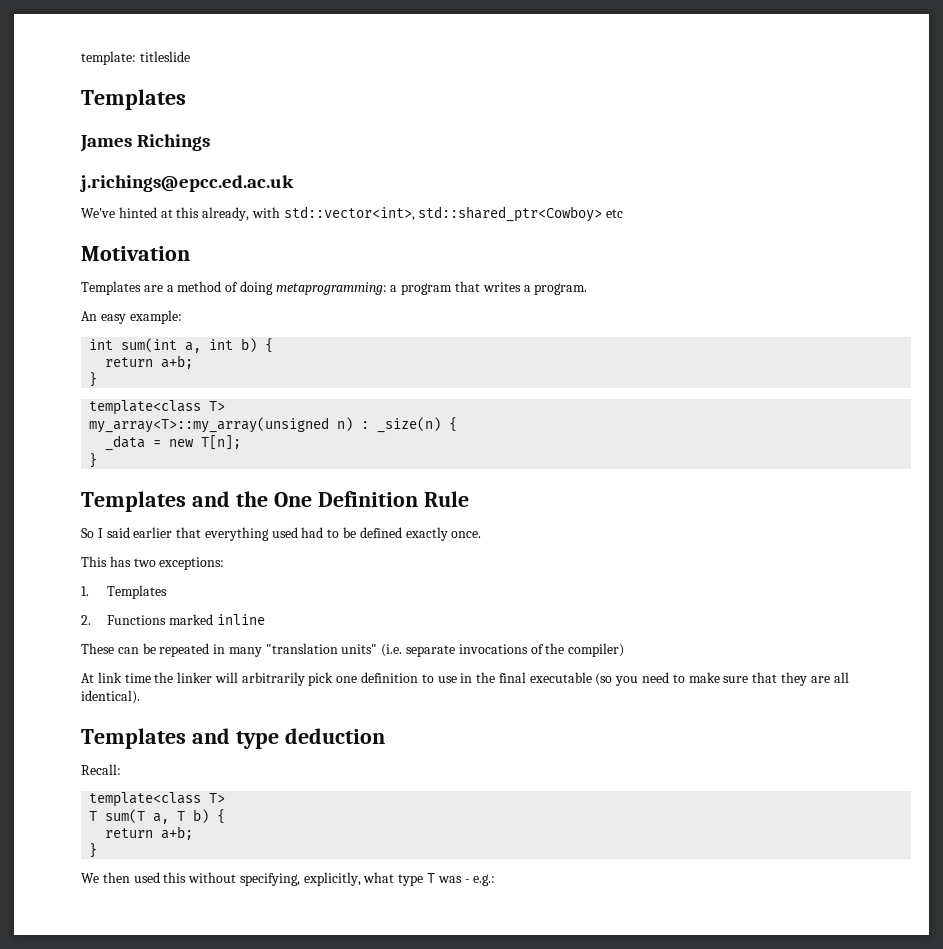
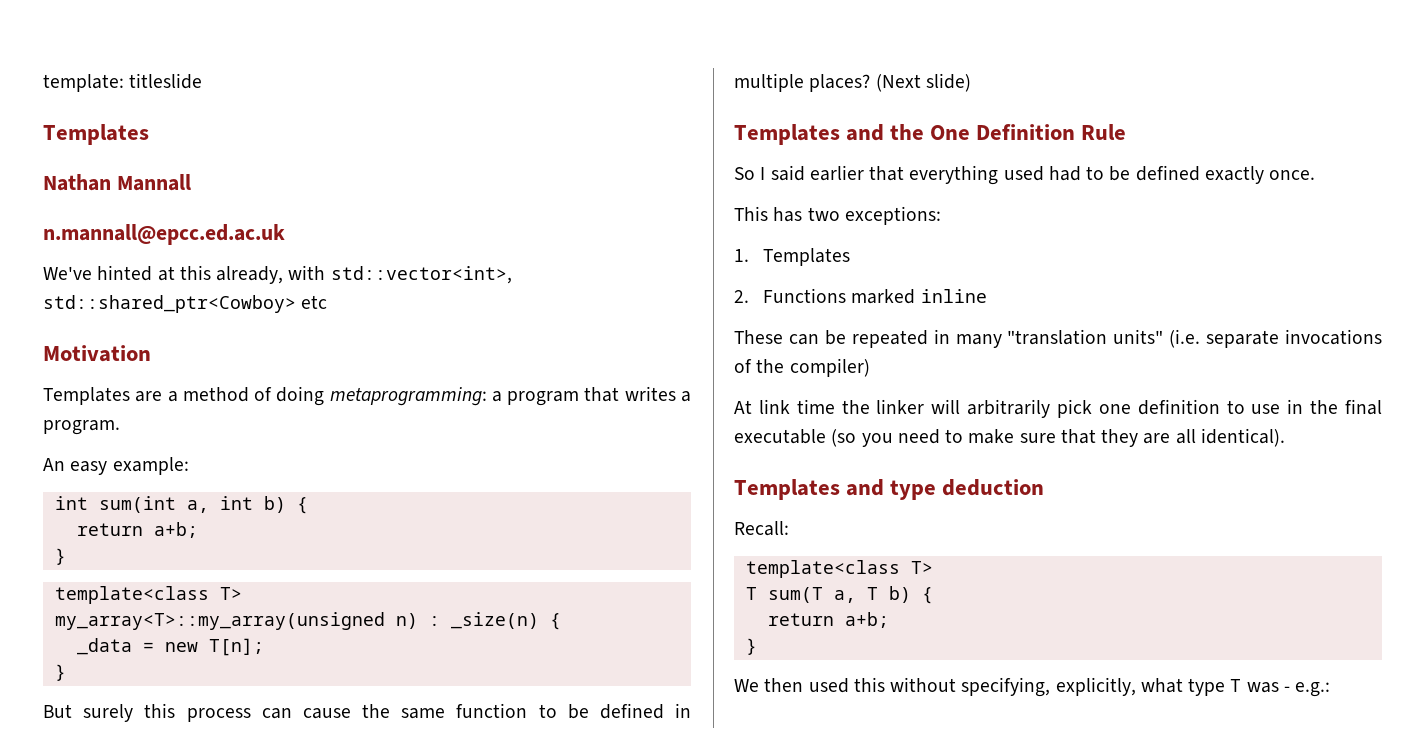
[80,134,211,152] [80,175,294,192] James Richings // j.richings@epcc.ed.ac.uk -> [43,174,191,191] [43,224,285,245] Nathan Mannall // n.mannall@epcc.ed.ac.uk
(98, 460) none -> [43,703,691,722] [734,73,971,92] // But surely this process can cause the same function to be defined in multiple places? (Next slide)

